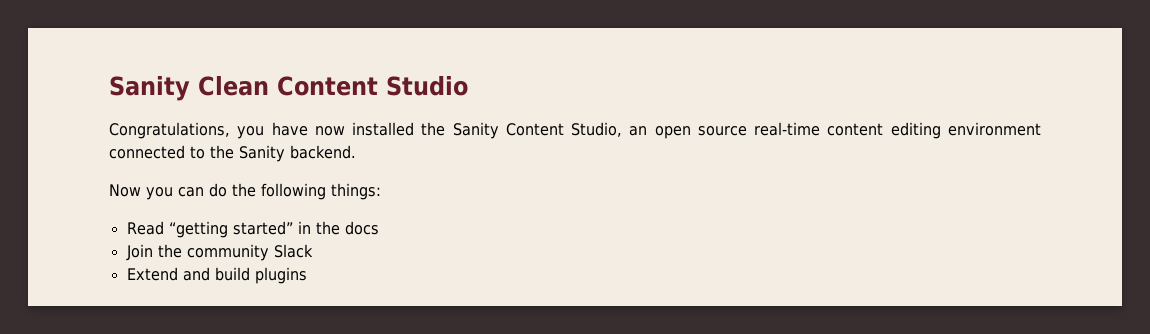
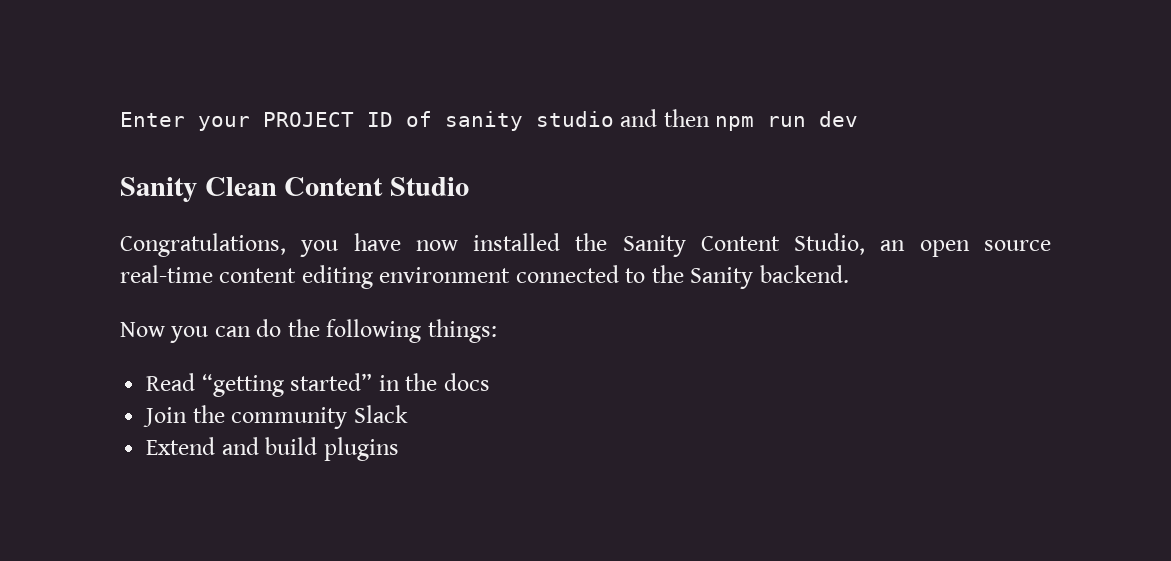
(109, 88) none -> [120,109,859,131] Enter your PROJECT ID of sanity studio and then npm run dev //

